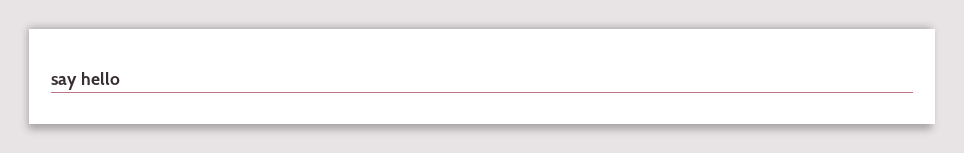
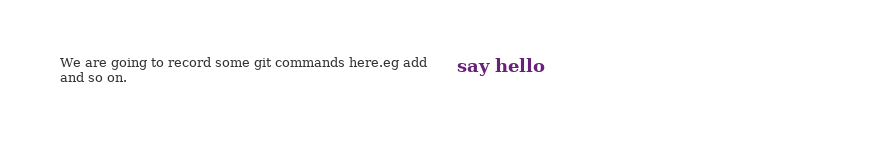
(51, 83) none -> [60,57,427,70] [60,72,127,82] We are going to record some git commands here.eg add and so on. //

